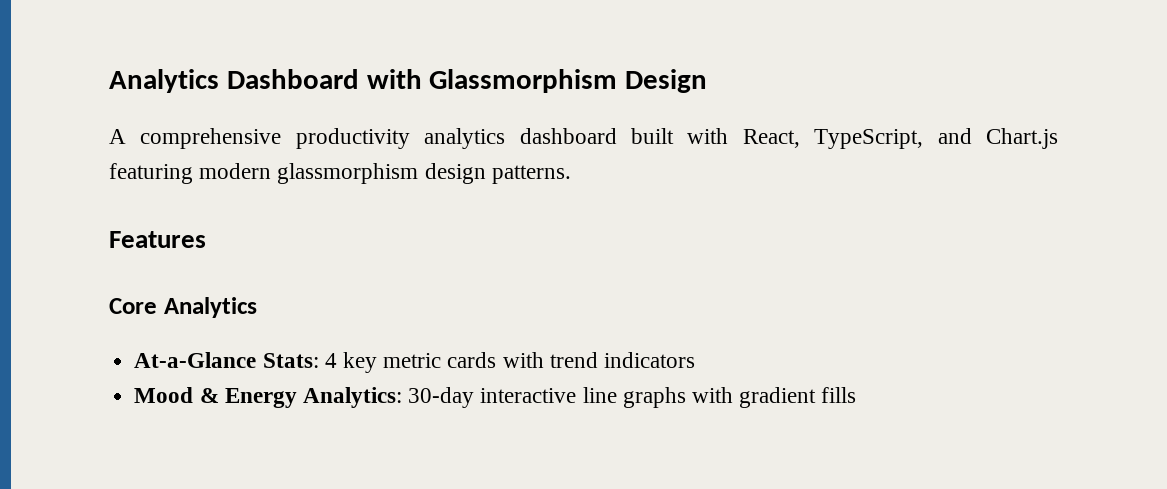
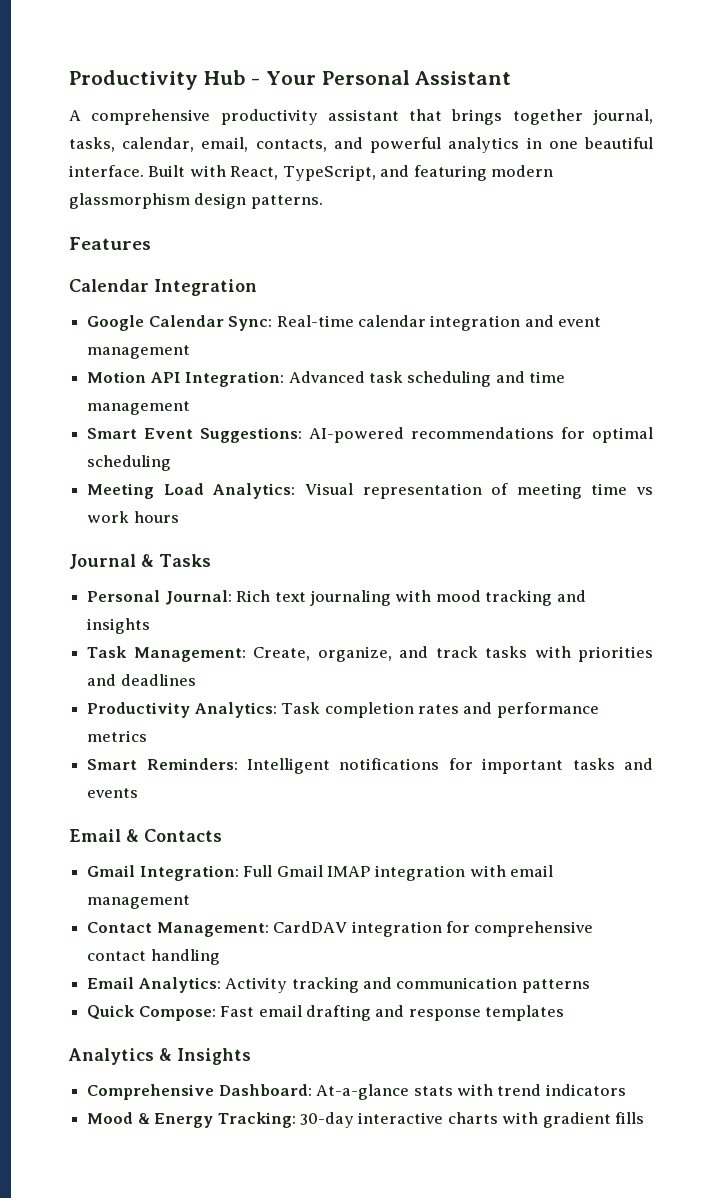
[109,69,708,93] [109,128,674,149] Analytics Dashboard with Glassmorphism Design // A comprehensive productivity analytics dashboard built -> [69,70,512,90] [69,109,654,125] [69,137,653,153] [69,165,186,177] Productivity Hub - Your Personal Assistant // A comprehensive productivity assistant that brings together journal, tasks, calendar, email, contacts, and powerful analytics in one beautiful interface. Built
[985,128,1058,149] Chart.js -> (410, 171) none
[109,297,257,318] [134,352,497,373] Core Analytics // At-a-Glance Stats: 4 key metric cards -> [69,279,257,296] [87,315,602,331] [87,345,191,359] [87,371,566,387] [87,401,191,415] [87,427,654,443] [87,455,172,471] [87,483,654,499] [87,511,179,523] [69,554,211,569] [87,590,586,606] [87,618,151,634] [87,646,653,662] [87,674,196,686] [87,702,599,718] [87,730,148,742] [87,758,653,774] [87,788,139,798] [69,829,222,842] [87,865,554,881] [87,895,191,909] [87,921,594,937] [87,949,220,965] [87,977,590,993] [87,1005,565,1021] [68,1048,251,1065] [87,1084,453,1100] Calendar Integration // Google Calendar Sync: Real-time calendar integration and event management // Motion API Integration: Advanced task scheduling and time management // Smart Event Suggestions: AI-powered recommendations for optimal scheduling // Meeting Load Analytics: Visual representation of meeting time vs work hours // Journal & Tasks // Personal Journal: Rich text journaling with mood tracking and insights // Task Management: Create, organize, and track tasks with priorities and deadlines // Productivity Analytics: Task completion rates and performance metrics // Smart Reminders: Intelligent notifications for important tasks and events // Email & Contacts // Gmail Integration: Full Gmail IMAP integration with email management // Contact Management: CardDAV integration for comprehensive contact handling // Email Analytics: Activity tracking and communication patterns // Quick Compose: Fast email drafting and response templates // Analytics & Insights // Comprehensive Dashboard: At-a-glance stats
[302,387,402,408] Analytics: -> [217,1112,296,1128] Tracking:
[582,387,686,408] line graphs -> [447,1112,498,1124] charts

